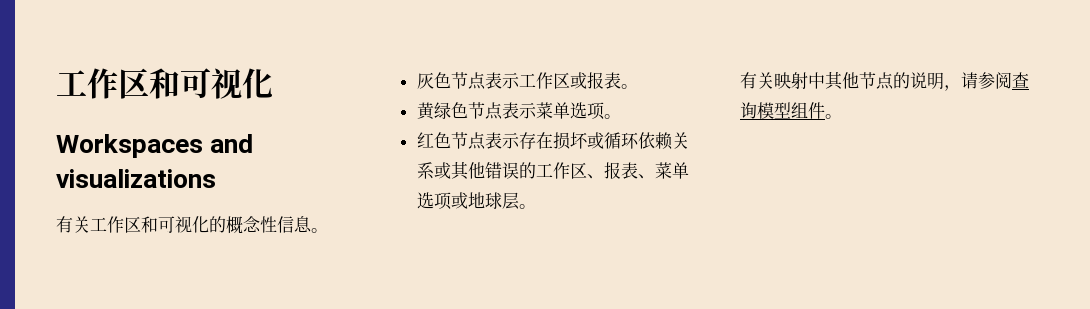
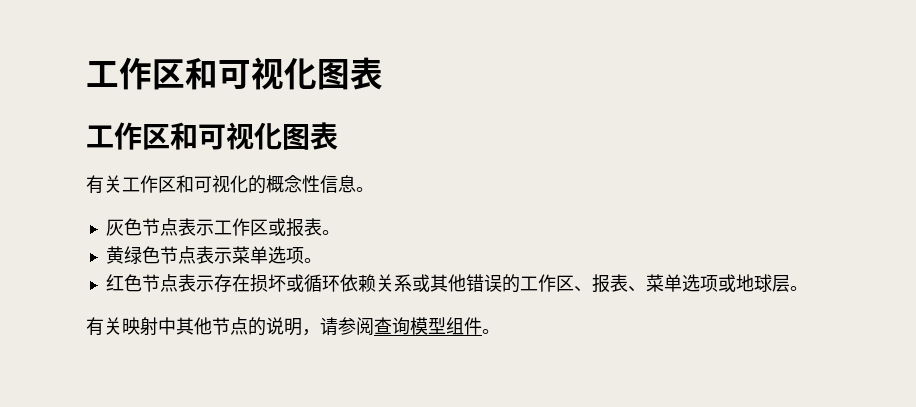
[56,68,273,99] [56,134,254,158] [56,169,216,188] 工作区和可视化 // Workspaces and visualizations -> [86,57,383,90] [86,122,338,150] 工作区和可视化图表 // 工作区和可视化图表

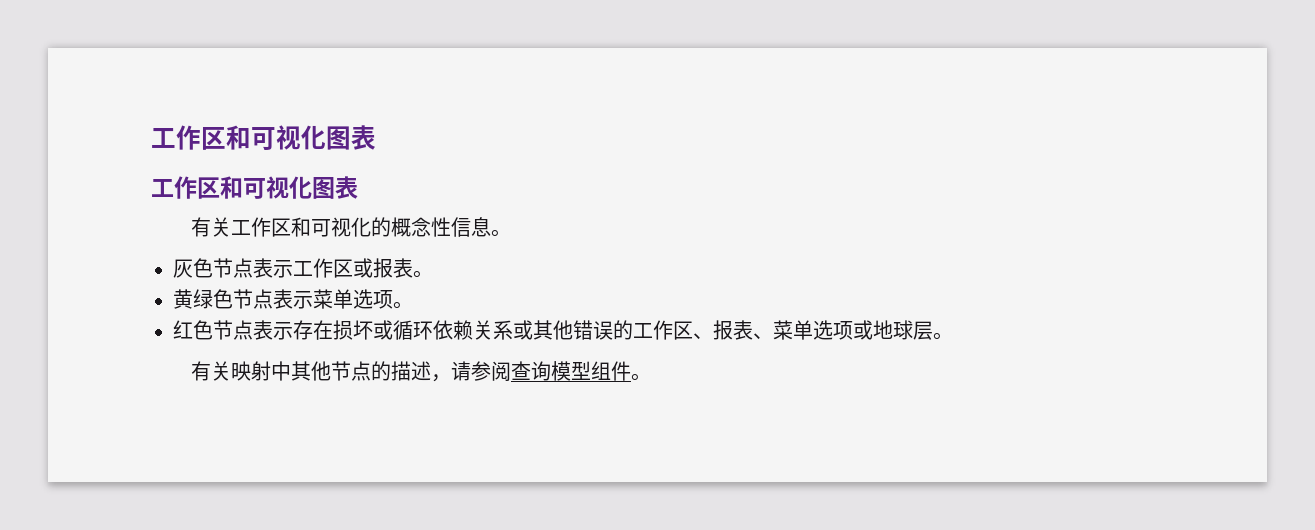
[266,317,302,336] 说明 -> [390,361,431,381] 描述

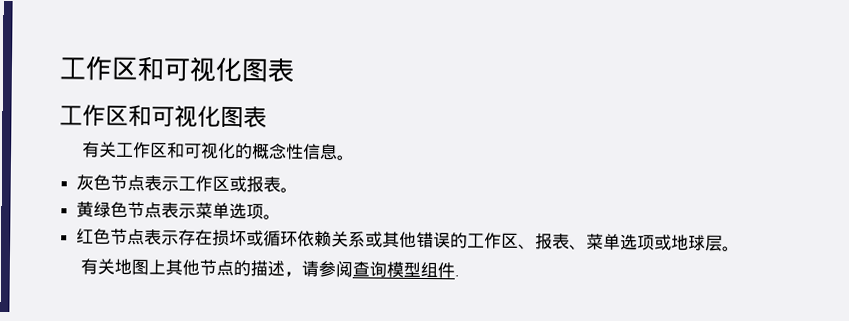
[230,361,291,381] 映射中 -> [114,258,167,276] 地图上
[630,373,651,381] 。 -> [454,275,461,277] .

